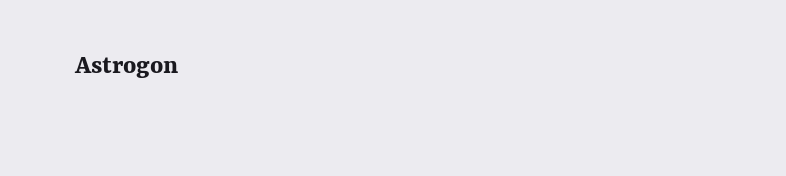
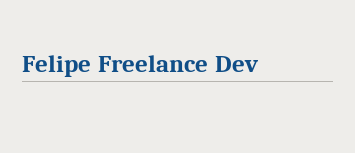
[74,57,178,78] Astrogon -> [22,55,259,77] Felipe Freelance Dev

